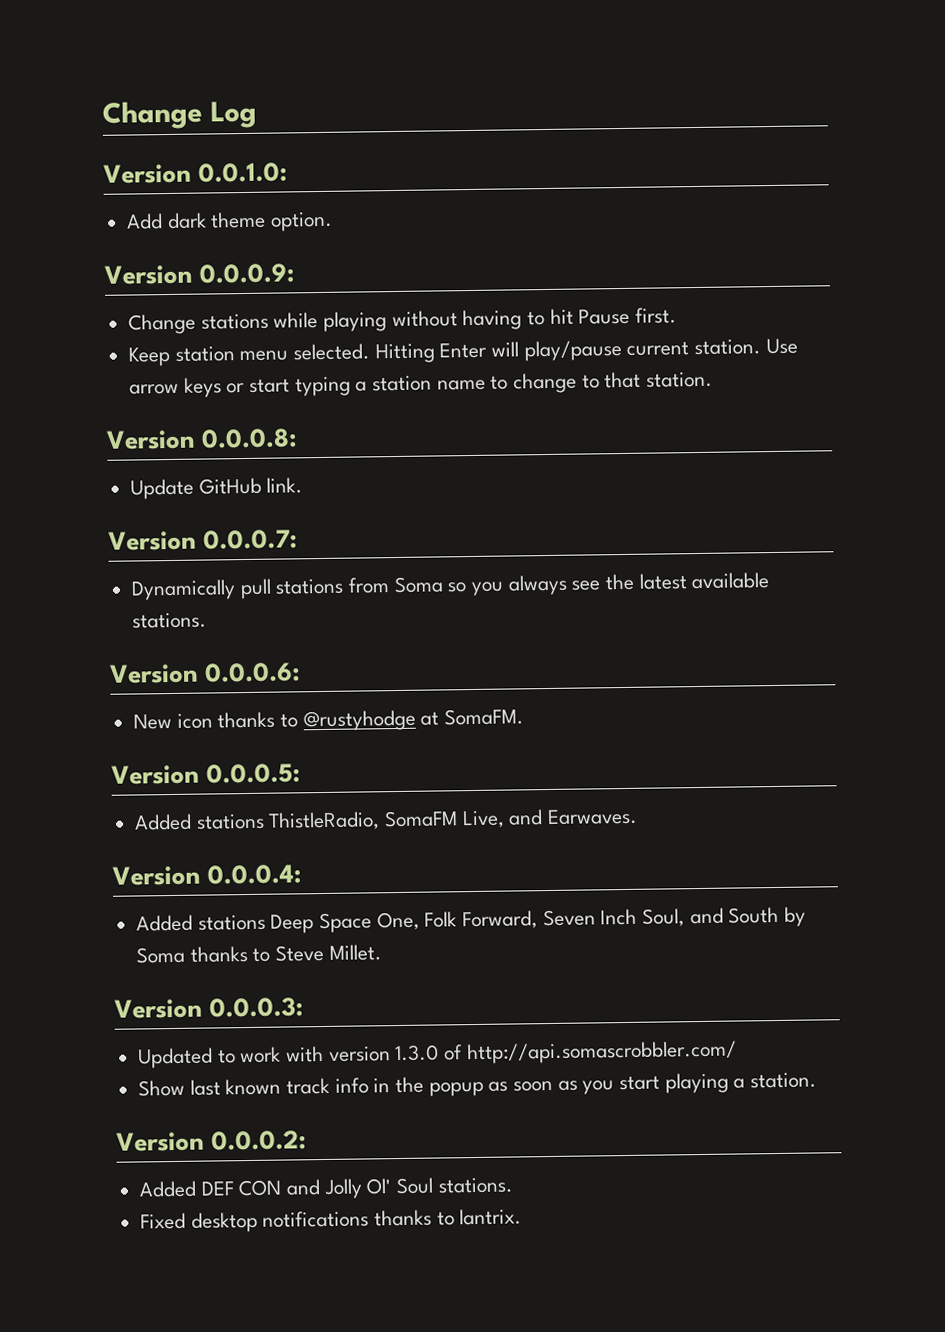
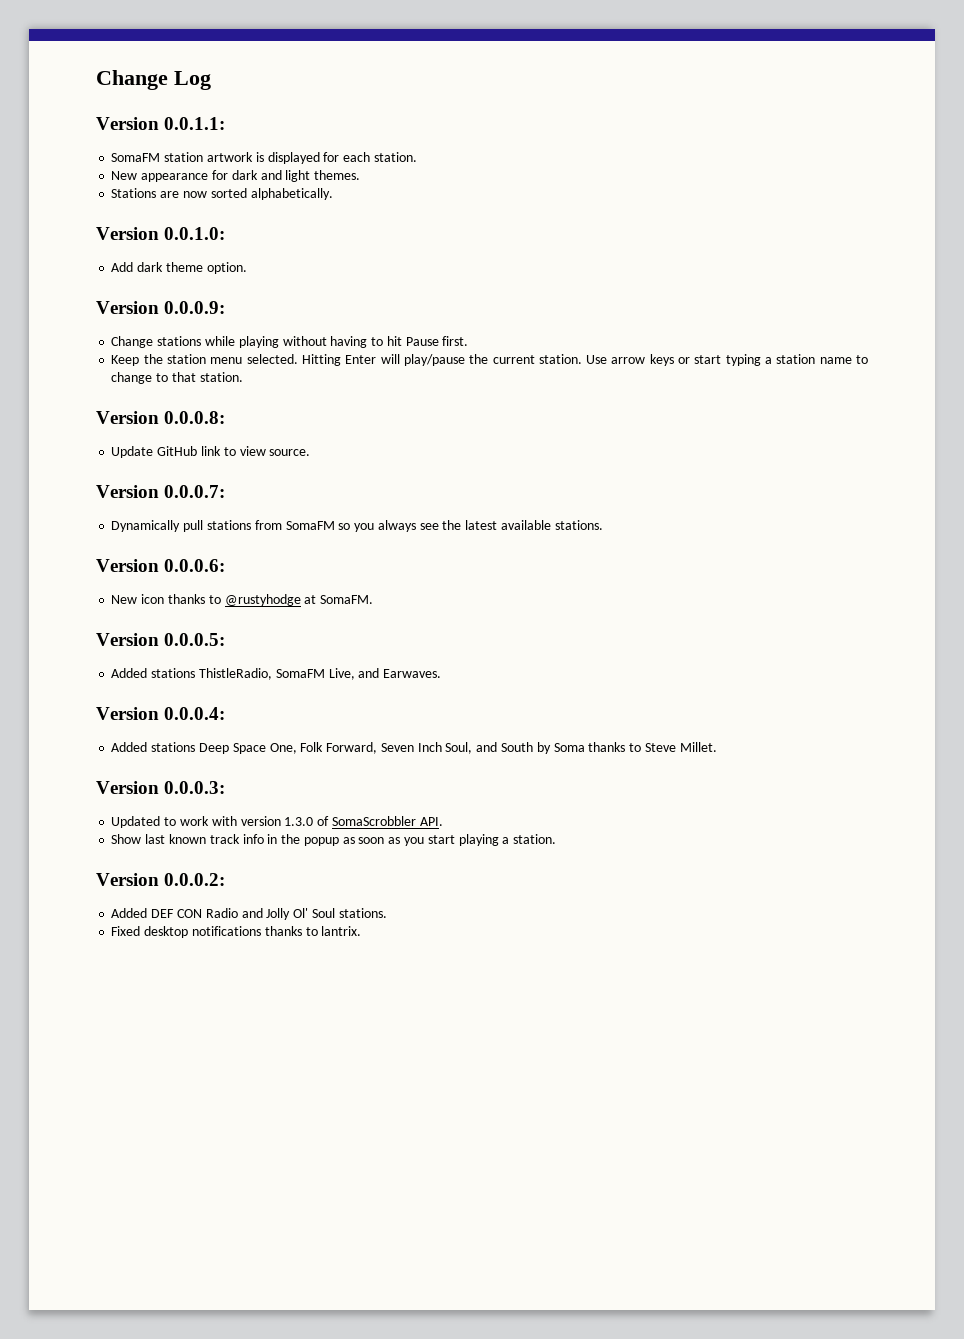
(257, 114) none -> [96,117,226,130] [111,152,417,164] [111,170,361,182] [111,188,333,200] // Version 0.0.1.1: // SomaFM station artwork is displayed for each station. // New appearance for dark and light themes. // Stations are now sorted alphabetically.
(171, 356) none -> [143,354,163,364] the
(622, 350) none -> [469,354,489,364] the
[266,477,304,494] link. -> [200,446,311,456] link to view source.
[393,576,444,594] Soma -> [285,521,335,530] SomaFM
[466,1040,737,1065] http://api.somascrobbler.com/ -> [331,816,443,826] SomaScrobbler API.
(283, 1188) none -> [205,908,238,918] Radio

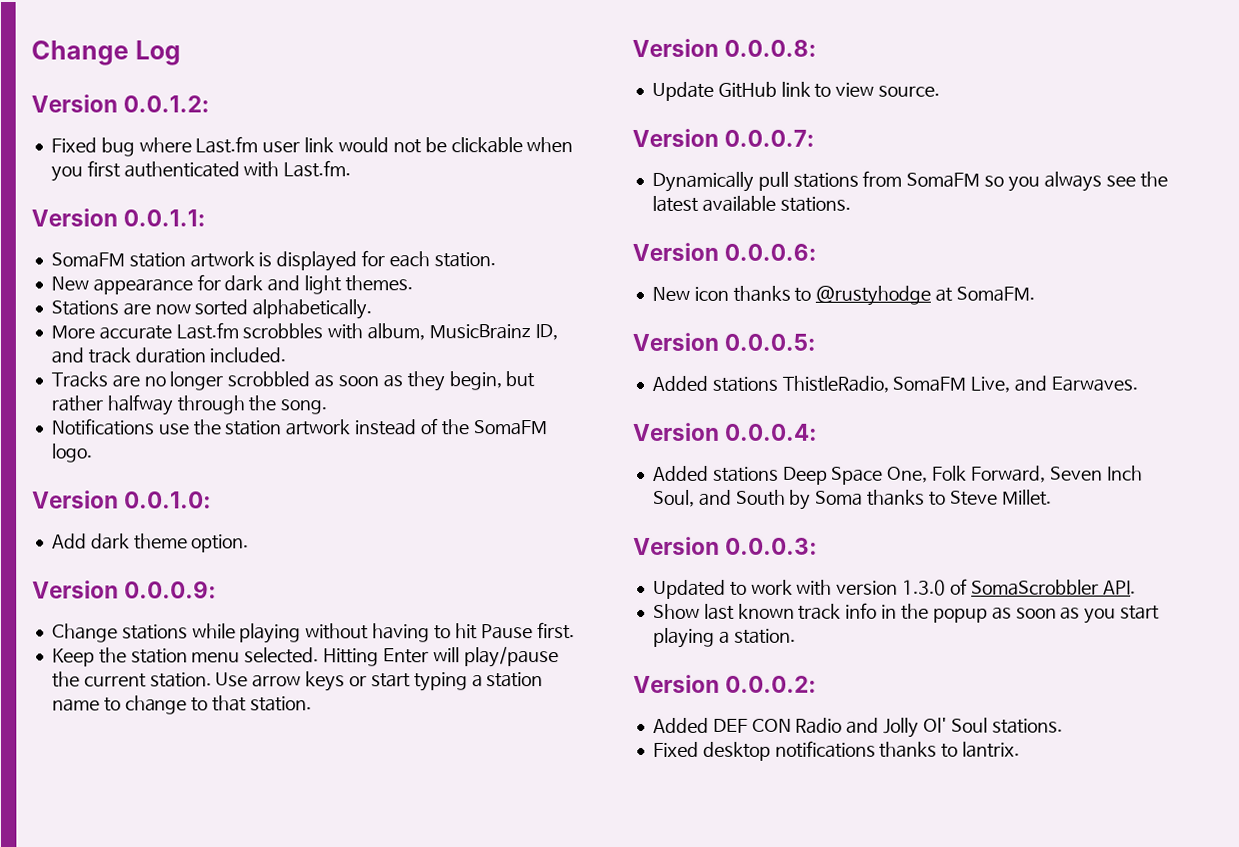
(211, 80) none -> [31,94,211,113] [50,136,574,157] [50,160,352,182] // Version 0.0.1.2: // Fixed bug where Last.fm user link would not be clickable when you first authenticated with Last.fm.
(333, 194) none -> [50,322,558,341] [50,347,287,364] [50,371,536,392] [50,394,328,416] [50,418,548,436] [51,443,93,463] // More accurate Last.fm scrobbles with album, MusicBrainz ID, and track duration included. // Tracks are no longer scrobbled as soon as they begin, but rather halfway through the song. // Notifications use the station artwork instead of the SomaFM logo.

